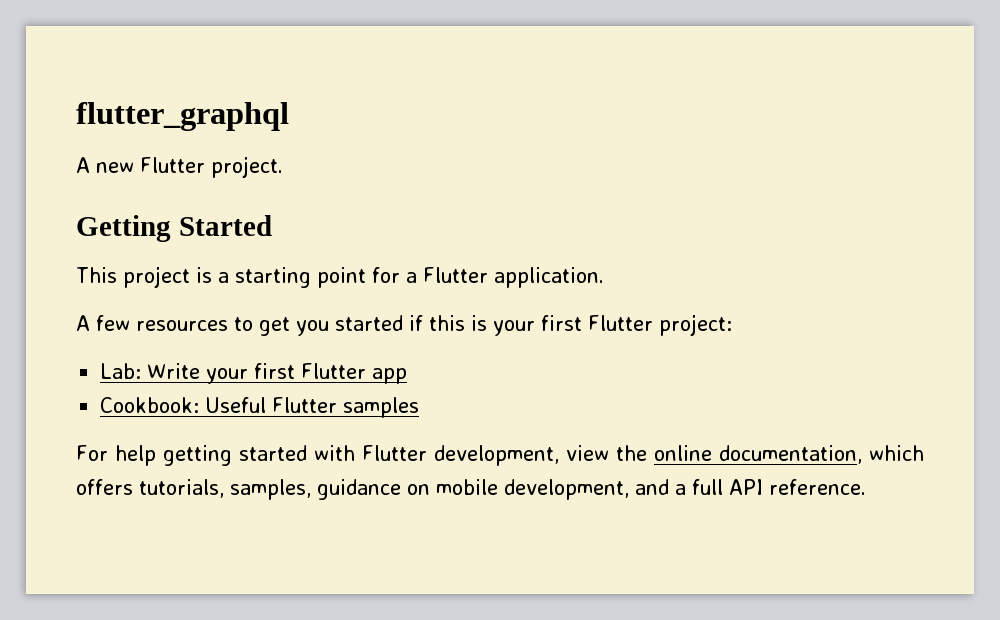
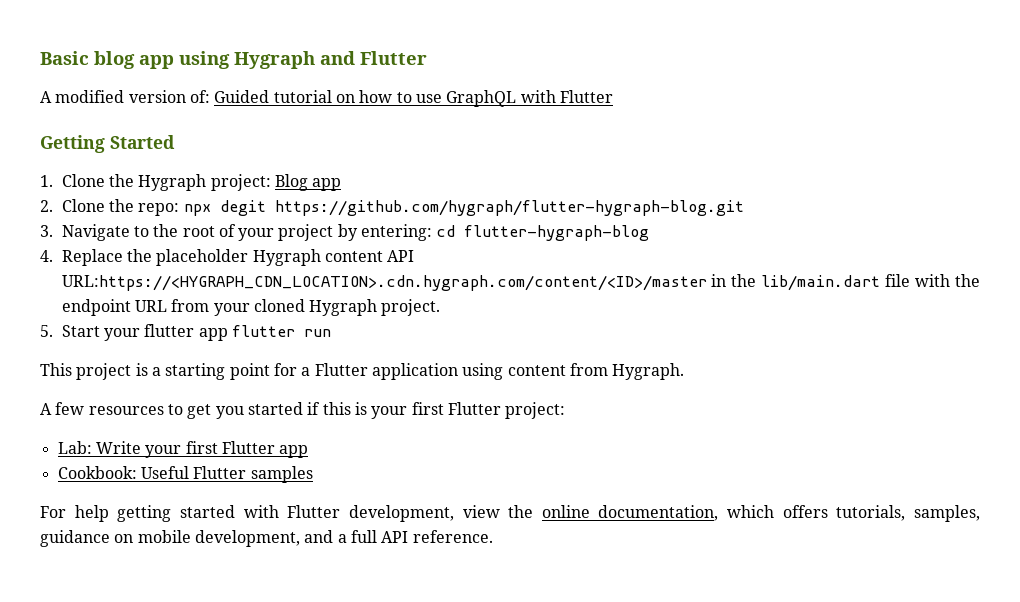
[76,102,289,131] [76,156,283,178] flutter_graphql // A new Flutter project. -> [40,51,427,69] [40,90,613,107] Basic blog app using Hygraph and Flutter // A modified version of: Guided tutorial on how to use GraphQL with Flutter
(272, 225) none -> [40,174,342,191] [40,199,744,216] [40,224,650,241] [40,249,415,266] [61,274,981,291] [61,299,441,316] [40,324,331,341] // 1. Clone the Hygraph project: Blog app // 2. Clone the repo: npx degit https://github.com/hygraph/flutter-hygraph-blog.git // 3. Navigate to the root of your project by entering: cd flutter-hygraph-blog // 4. Replace the placeholder Hygraph content API URL:https://<HYGRAPH_CDN_LOCATION>.cdn.hygraph.com/content/<ID>/master in the lib/main.dart file with the endpoint URL from your cloned Hygraph project. // 5. Start your flutter app flutter run
[494,267,604,288] application. -> [371,363,685,380] application using content from Hygraph.

